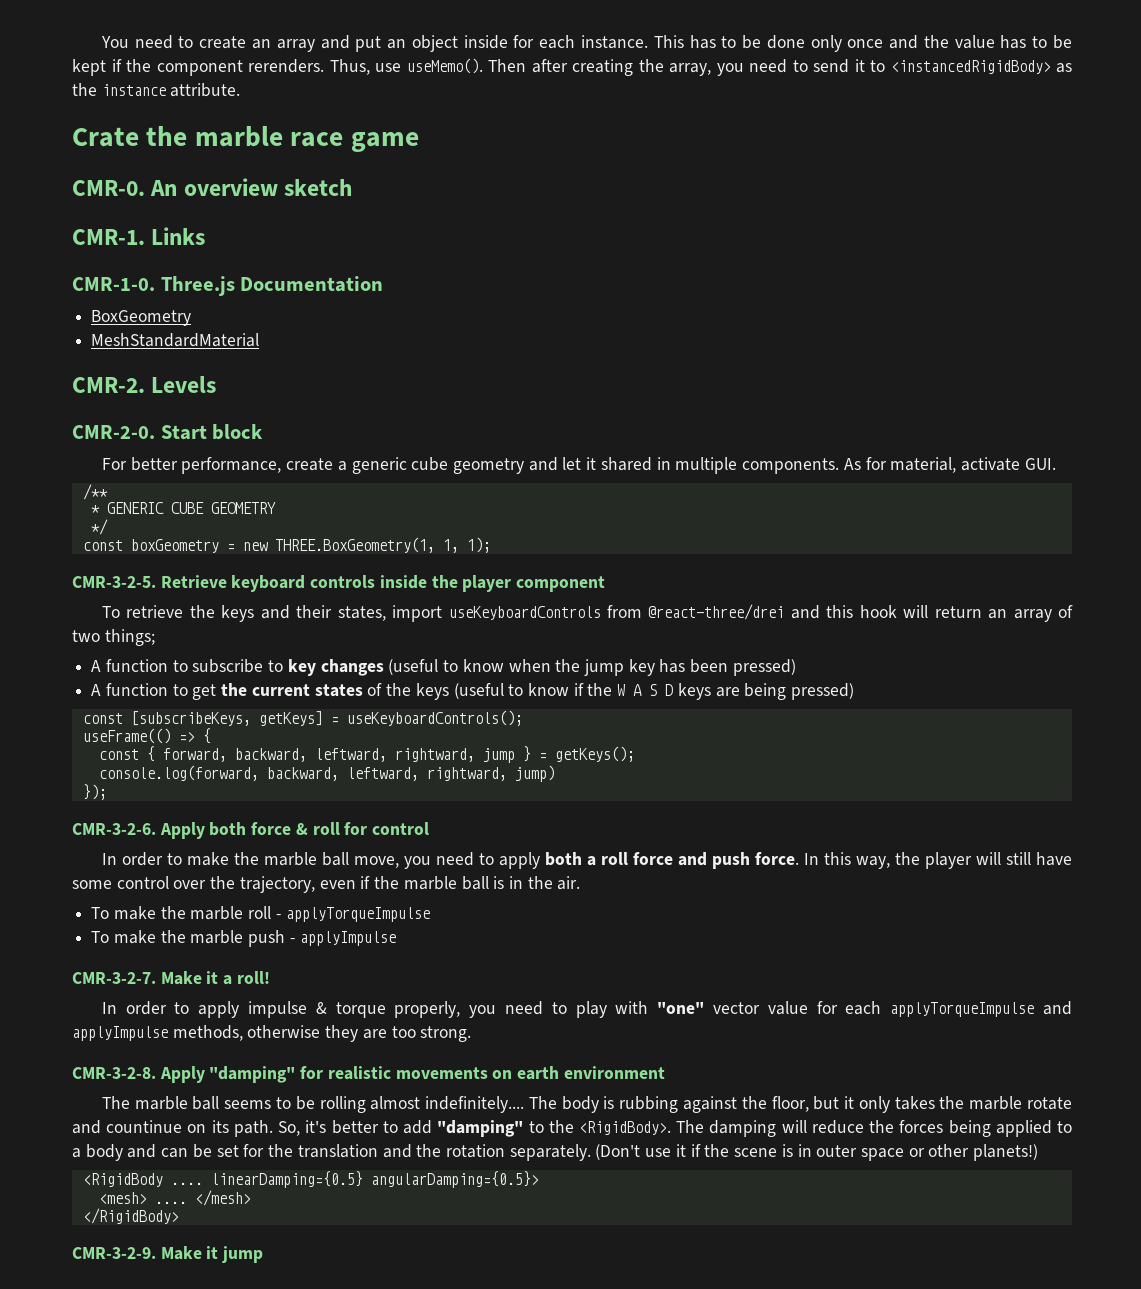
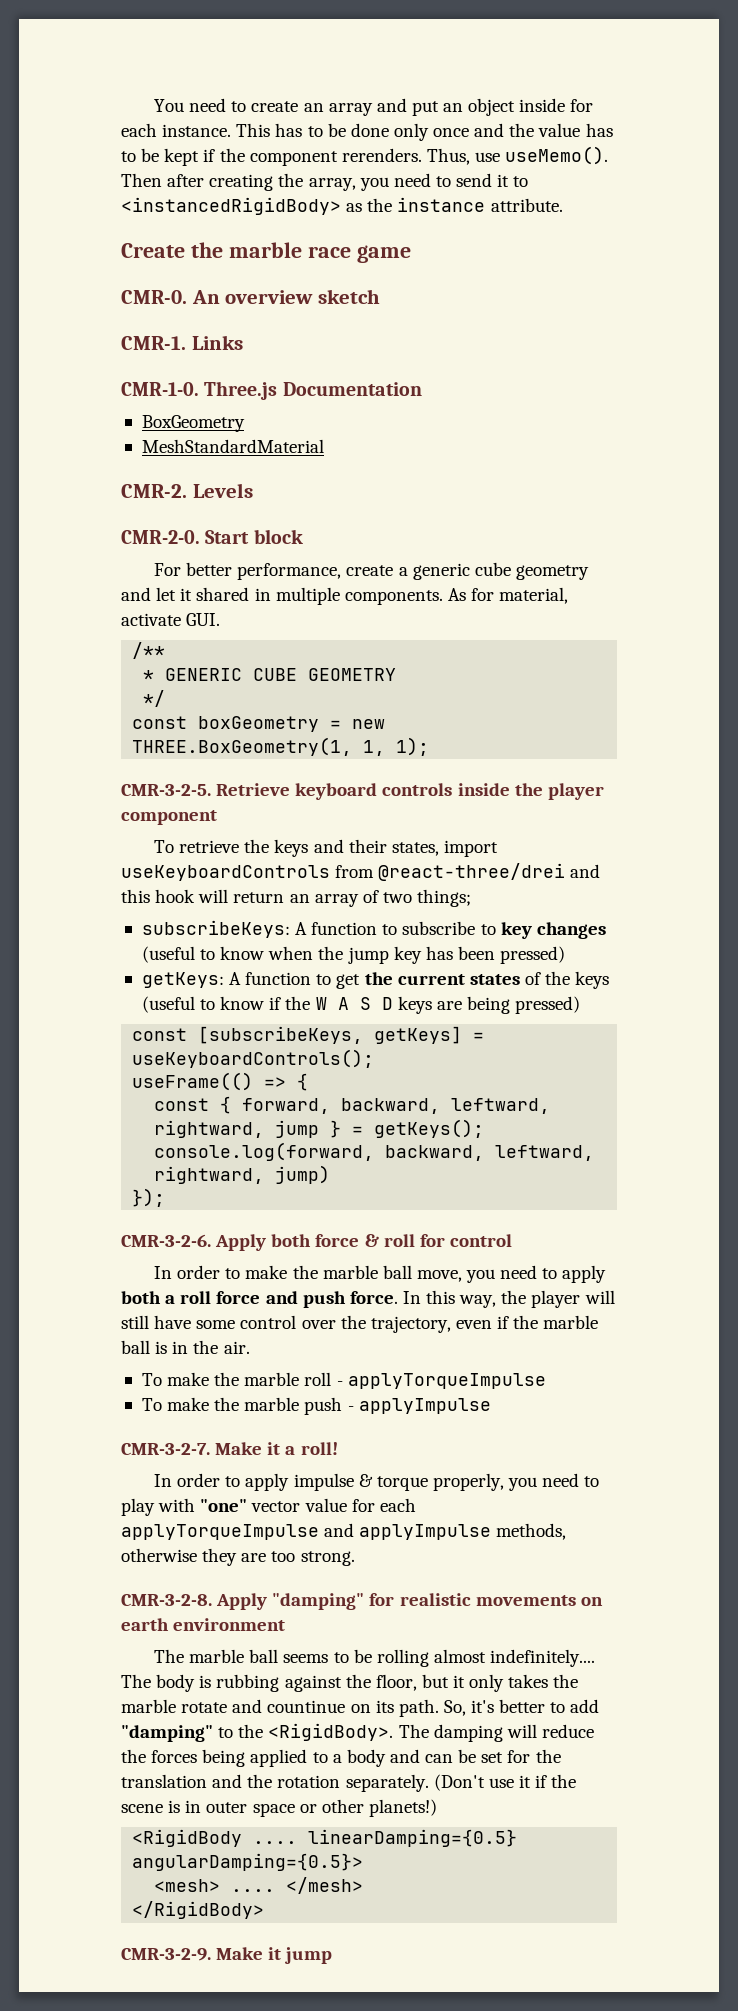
[72,127,139,147] Crate -> [121,243,185,258] Create
(155, 637) none -> [141,920,290,938] subscribeKeys:
(796, 667) none -> [141,972,224,988] getKeys:

